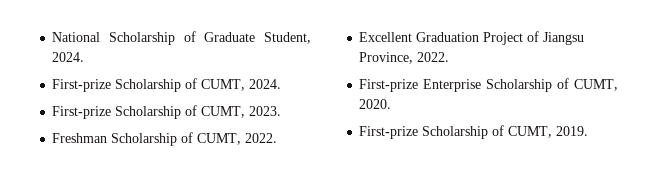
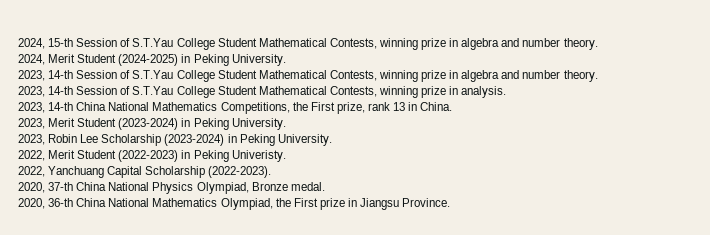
[52,31,311,45] [52,52,85,62] [52,78,282,92] [52,105,282,119] [52,132,278,146] [359,31,585,45] [359,52,450,64] [359,78,618,92] [359,99,392,109] [359,125,589,139] National Scholarship of Graduate Student, 2024. // First-prize Scholarship of CUMT, 2024. // First-prize Scholarship of CUMT, 2023. // Freshman Scholarship of CUMT, 2022. // Excellent Graduation Project of Jiangsu Province, 2022. // First-prize Enterprise Scholarship of CUMT, 2020. // First-prize Scholarship of CUMT, 2019. -> [18,38,598,50] [18,54,286,66] [18,70,598,82] [18,86,507,98] [18,102,453,114] [18,118,286,130] [18,134,332,146] [18,150,286,162] [18,166,272,178] [18,182,325,194] [18,198,451,210] 2024, 15-th Session of S.T.Yau College Student Mathematical Contests, winning prize in algebra and number theory. // 2024, Merit Student (2024-2025) in Peking University. // 2023, 14-th Session of S.T.Yau College Student Mathematical Contests, winning prize in algebra and number theory. // 2023, 14-th Session of S.T.Yau College Student Mathematical Contests, winning prize in analysis. // 2023, 14-th China National Mathematics Competitions, the First prize, rank 13 in China. // 2023, Merit Student (2023-2024) in Peking University. // 2023, Robin Lee Scholarship (2023-2024) in Peking University. // 2022, Merit Student (2022-2023) in Peking Univeristy. // 2022, Yanchuang Capital Scholarship (2022-2023). // 2020, 37-th China National Physics Olympiad, Bronze medal. // 2020, 36-th China National Mathematics Olympiad, the First prize in Jiangsu Province.

